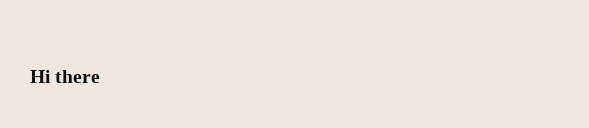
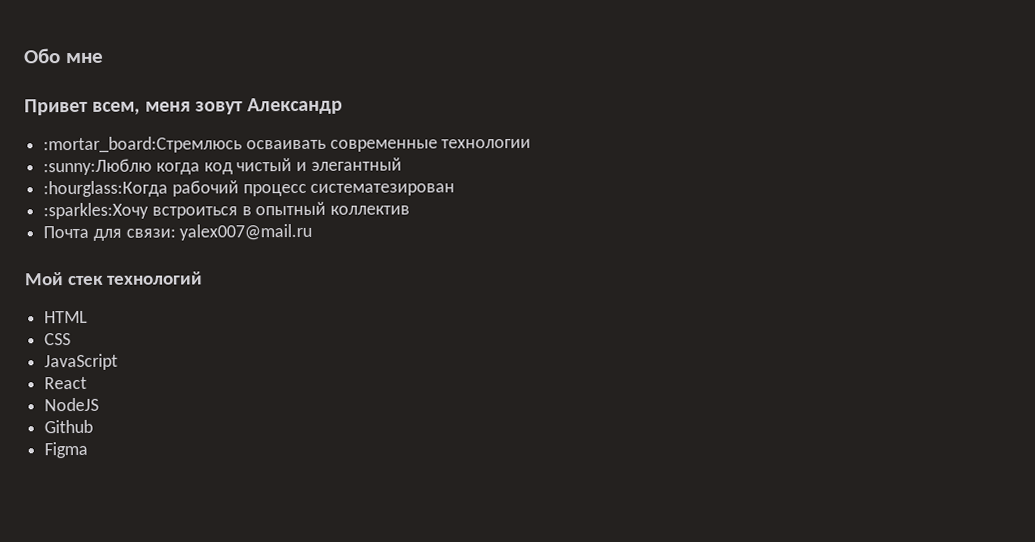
[30,70,101,83] Hi there -> [23,48,104,64] [24,97,344,116] [43,136,532,154] [43,157,402,176] [43,180,456,198] [43,201,411,220] [43,223,313,241] [25,271,203,286] [44,310,89,324] [44,333,72,346] [44,353,119,371] [44,376,88,390] [44,397,100,412] [44,419,94,434] [44,441,89,459] Обо мне // Привет всем, меня зовут Александр // :mortar_board:Стремлюсь осваивать современные технологии // :sunny:Люблю когда код чистый и элегантный // :hourglass:Когда рабочий процесс систематезирован // :sparkles:Хочу встроиться в опытный коллектив // Почта для связи: yalex007@mail.ru // Мой стек технологий // HTML // CSS // JavaScript // React // NodeJS // Github // Figma

